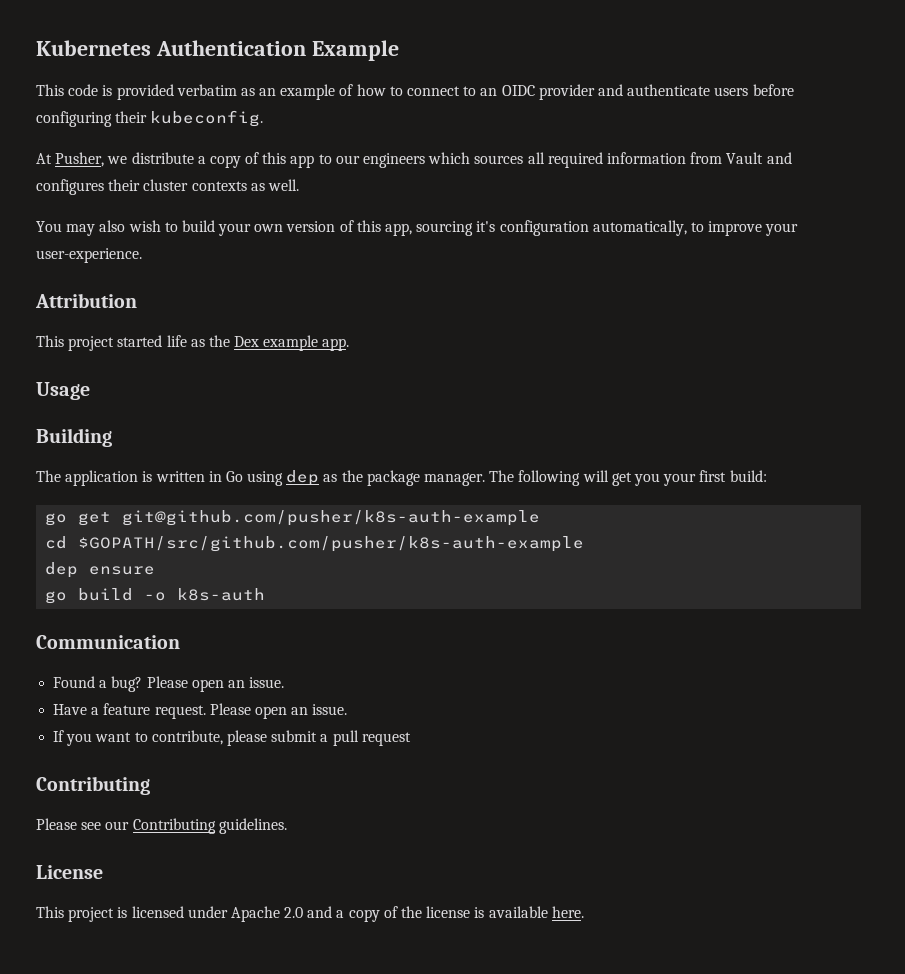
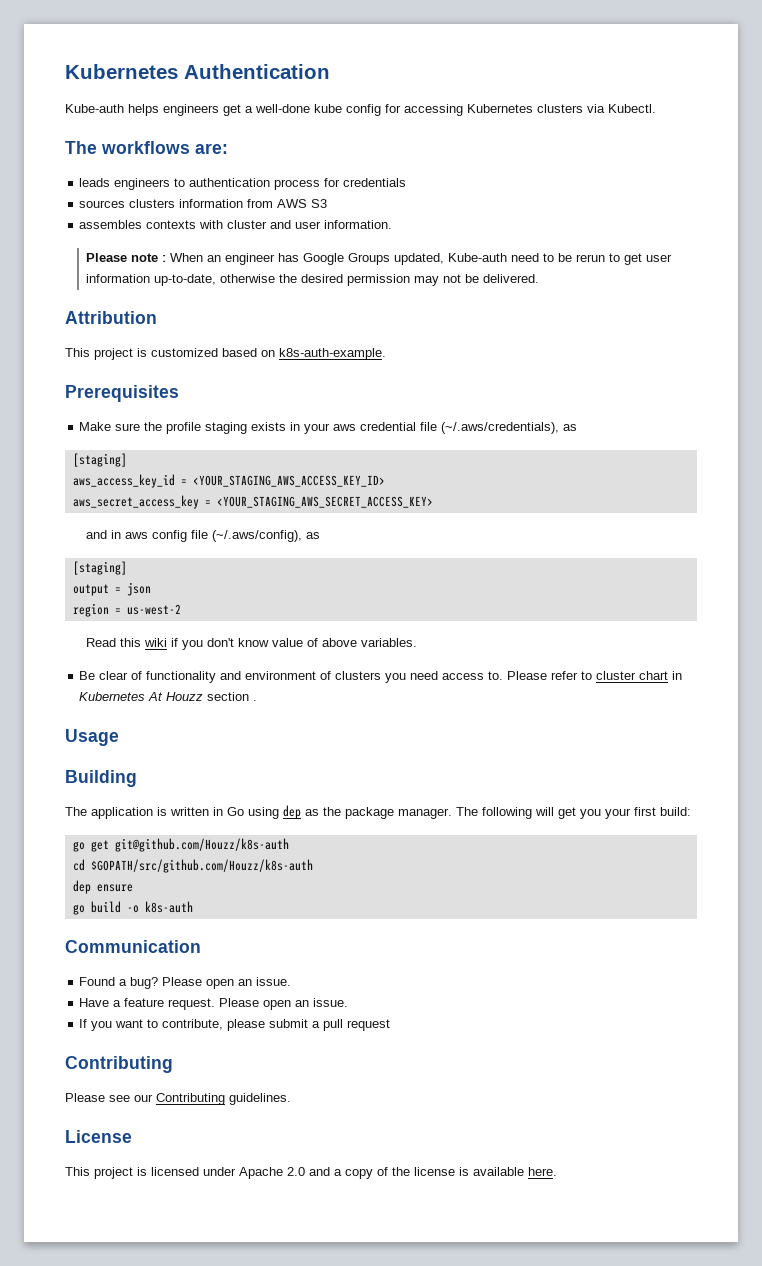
[311,40,399,61] [36,84,794,100] [36,110,264,127] [36,152,792,168] [36,179,299,195] [36,220,799,236] [36,248,142,263] [35,293,137,308] [36,335,350,351] Example // This code is provided verbatim as an example of how to connect to an OIDC provider and authenticate users before configuring their kubeconfig. // At Pusher, we distribute a copy of this app to our engineers which sources all required information from Vault and configures their cluster contexts as well. // You may also wish to build your own version of this app, sourcing it's configuration automatically, to improve your user-experience. // Attribution // This project started life as the Dex example app. -> [65,104,656,116] [65,141,228,154] [79,178,407,190] [79,199,328,208] [79,220,393,229] [86,253,673,265] [86,274,540,286] [65,311,157,324] [65,348,386,360] [65,385,179,402] [79,422,578,434] [72,453,127,467] [72,474,385,488] [72,495,433,509] [86,530,321,542] [72,561,127,575] [72,582,151,596] [72,603,181,617] [86,638,418,650] [79,671,683,683] [79,692,258,701] // Kube-auth helps engineers get a well-done kube config for accessing Kubernetes clusters via Kubectl. // The workflows are: // leads engineers to authentication process for credentials // sources clusters information from AWS S3 // assembles contexts with cluster and user information. // Please note : When an engineer has Google Groups updated, Kube-auth need to be rerun to get user information up-to-date, otherwise the desired permission may not be delivered. // Attribution // This project is customized based on k8s-auth-example. // Prerequisites // Make sure the profile staging exists in your aws credential file (~/.aws/credentials), as // [staging] // aws_access_key_id = <YOUR_STAGING_AWS_ACCESS_KEY_ID> // aws_secret_access_key = <YOUR_STAGING_AWS_SECRET_ACCESS_KEY> // and in aws config file (~/.aws/config), as // [staging] // output = json // region = us-west-2 // Read this wiki if you don't know value of above variables. // Be clear of functionality and environment of clusters you need access to. Please refer to cluster chart in Kubernetes At Houzz section .
[122,510,541,526] git@github.com/pusher/k8s-auth-example -> [114,838,289,852] git@github.com/Houzz/k8s-auth
[78,536,585,552] $GOPATH/src/github.com/pusher/k8s-auth-example -> [90,859,313,873] $GOPATH/src/github.com/Houzz/k8s-auth

